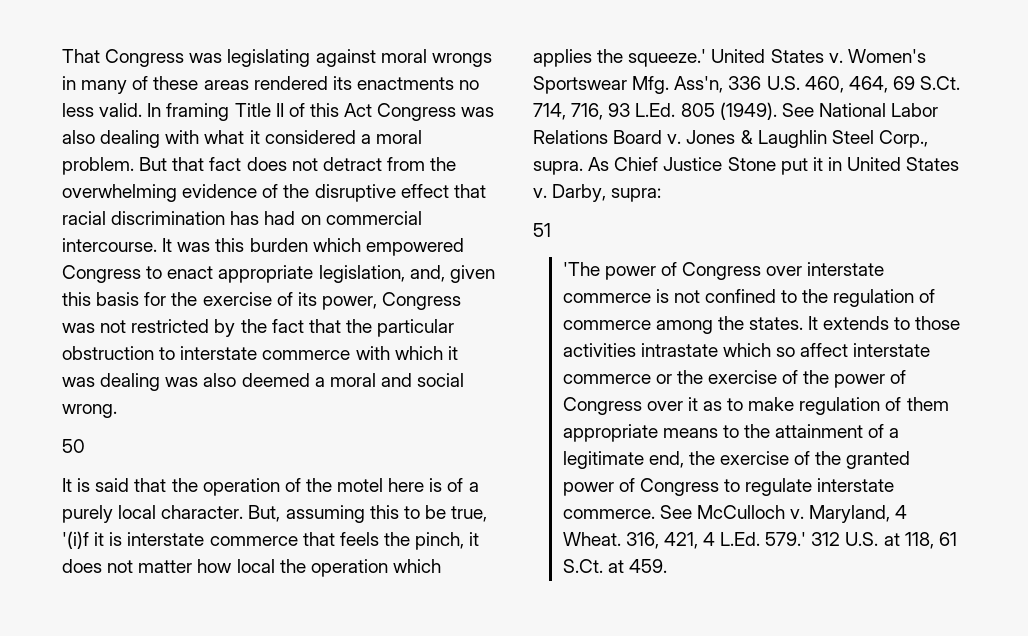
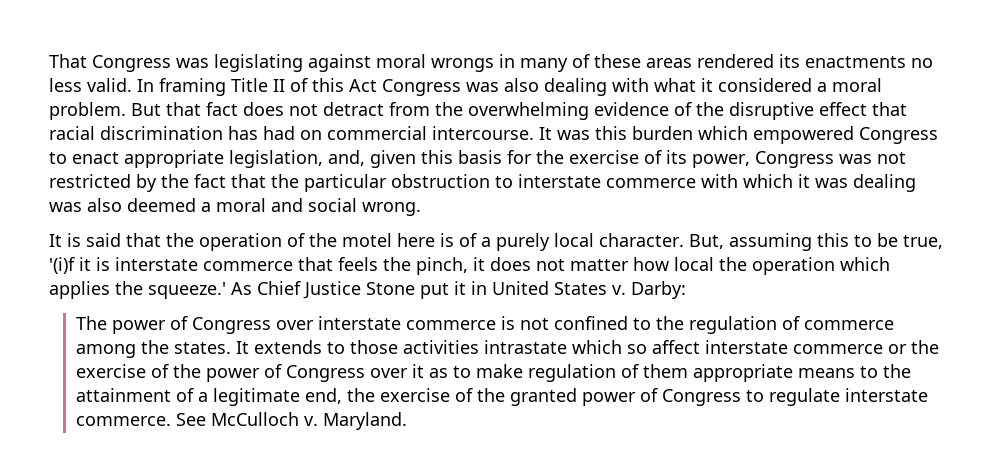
[62,439,85,453] // 50 -> (421, 209) none
[711,49,926,63] [533,76,961,94] [533,102,939,120] [533,130,928,148] [533,161,583,175] United States v. Women's Sportswear Mfg. Ass'n, 336 U.S. 460, 464, 69 S.Ct. 714, 716, 93 L.Ed. 805 (1949). See National Labor Relations Board v. Jones & Laughlin Steel Corp., supra. -> (226, 290) none
[552,184,662,202] [533,223,551,237] [562,262,600,276] Darby, supra: // 51 // 'The -> [631,281,686,299] [75,316,107,330] Darby: // The
[809,505,908,523] [562,532,957,549] [562,559,667,573] Maryland, 4 Wheat. 316, 421, 4 L.Ed. 579.' 312 U.S. at 118, 61 S.Ct. at 459. -> [322,412,407,430] Maryland.

